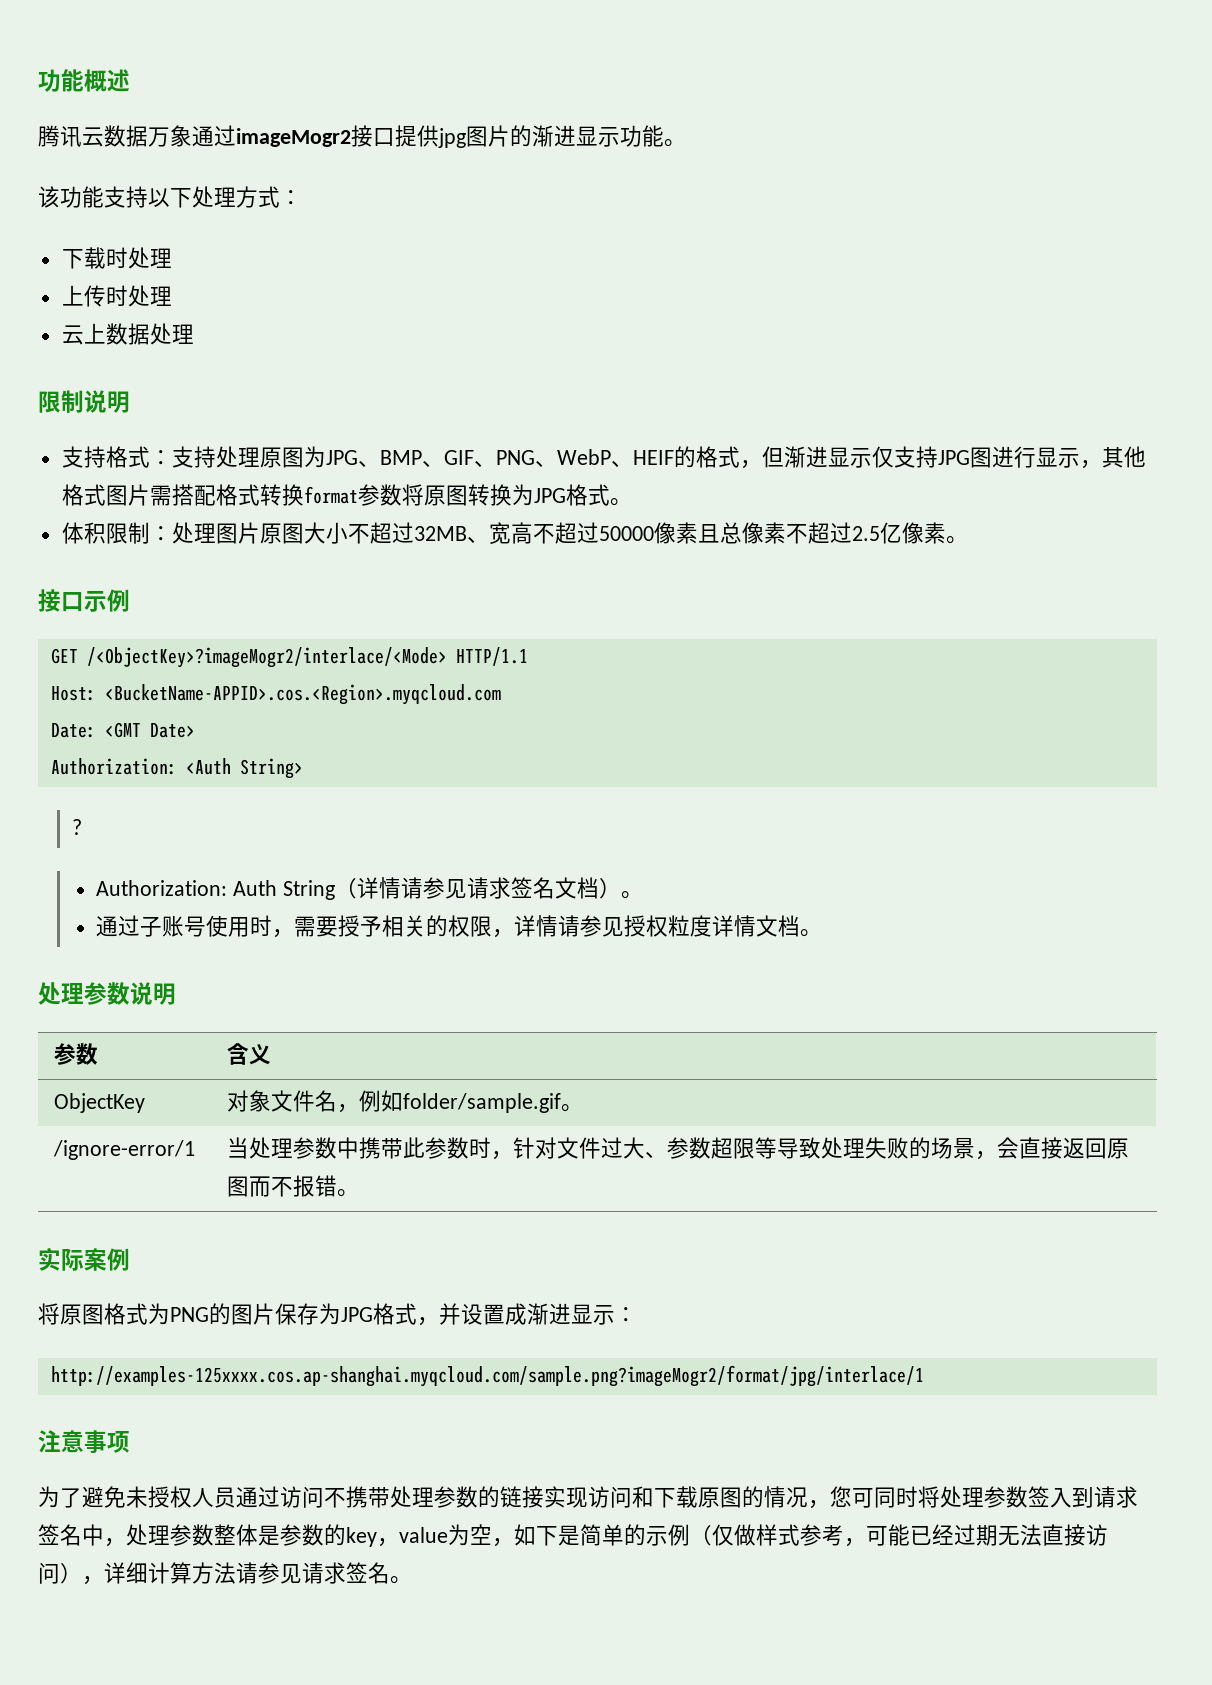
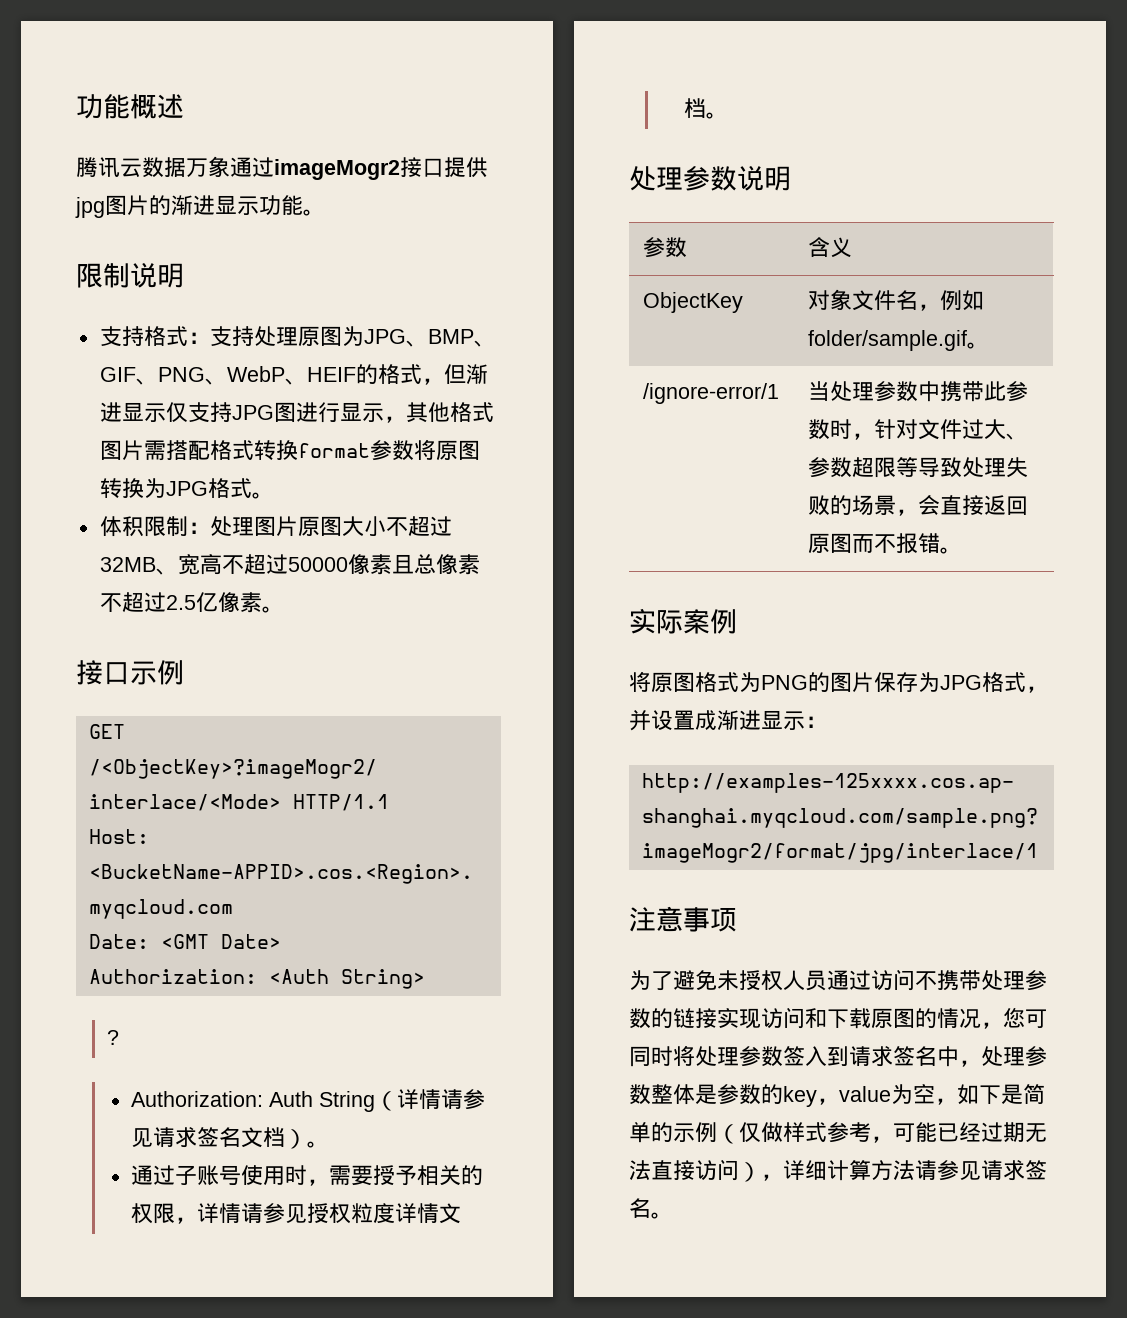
[38,186,302,208] [61,247,172,269] [61,285,172,307] [61,323,194,345] // 该功能支持以下处理方式： // 下载时处理 // 上传时处理 // 云上数据处理 -> (325, 212) none

